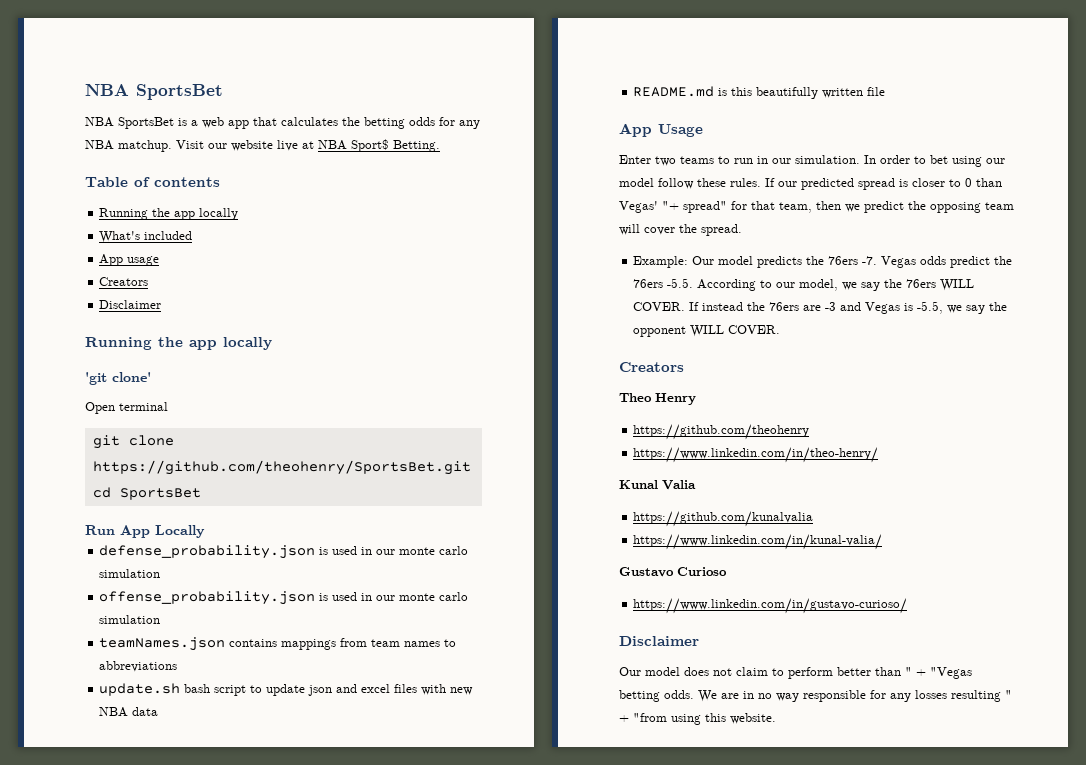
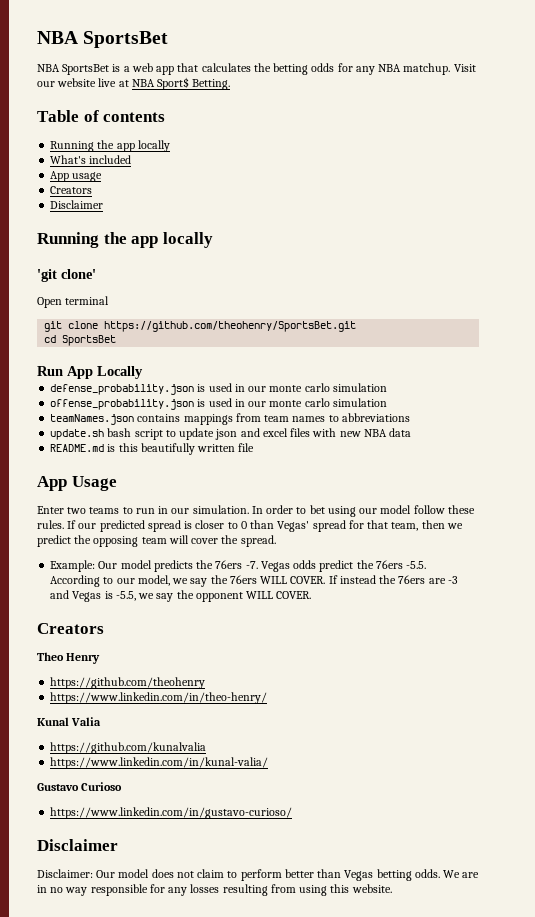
[662,201,727,213] "+ spread" -> [312,520,346,532] spread
(699, 641) none -> [37,869,93,878] Disclaimer:
[905,667,972,679] " + "Vegas -> [344,870,374,881] Vegas
[1005,690,1012,699] [619,713,667,722] " + "from -> [270,884,296,893] from

